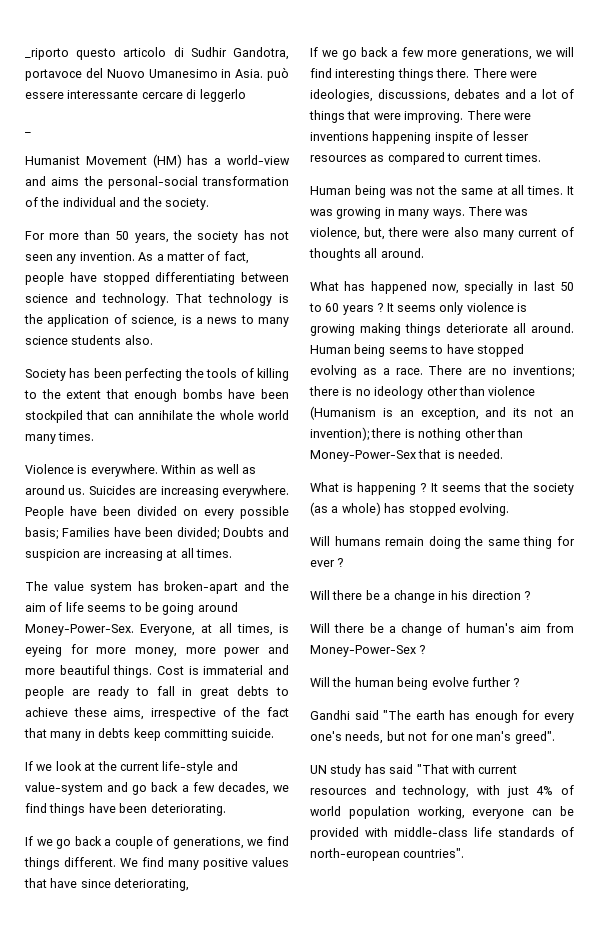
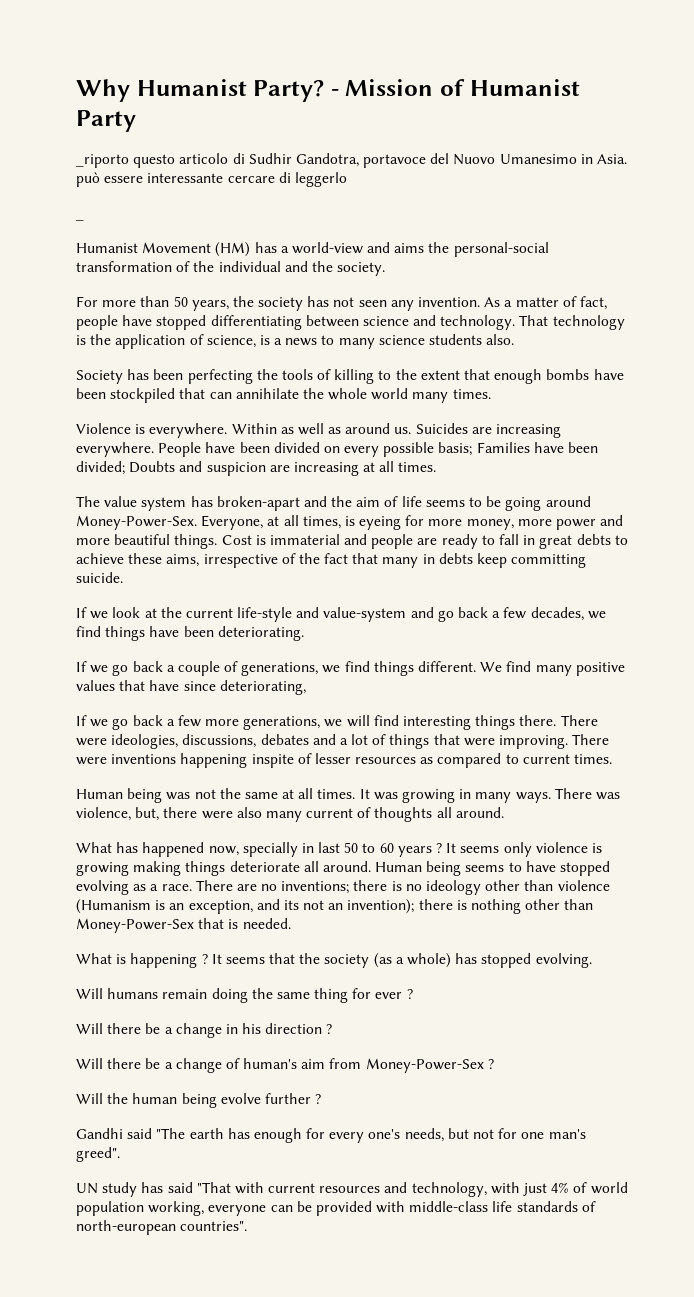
(25, 54) none -> [76,79,580,102] [76,110,136,132] Why Humanist Party? - Mission of Humanist Party //

